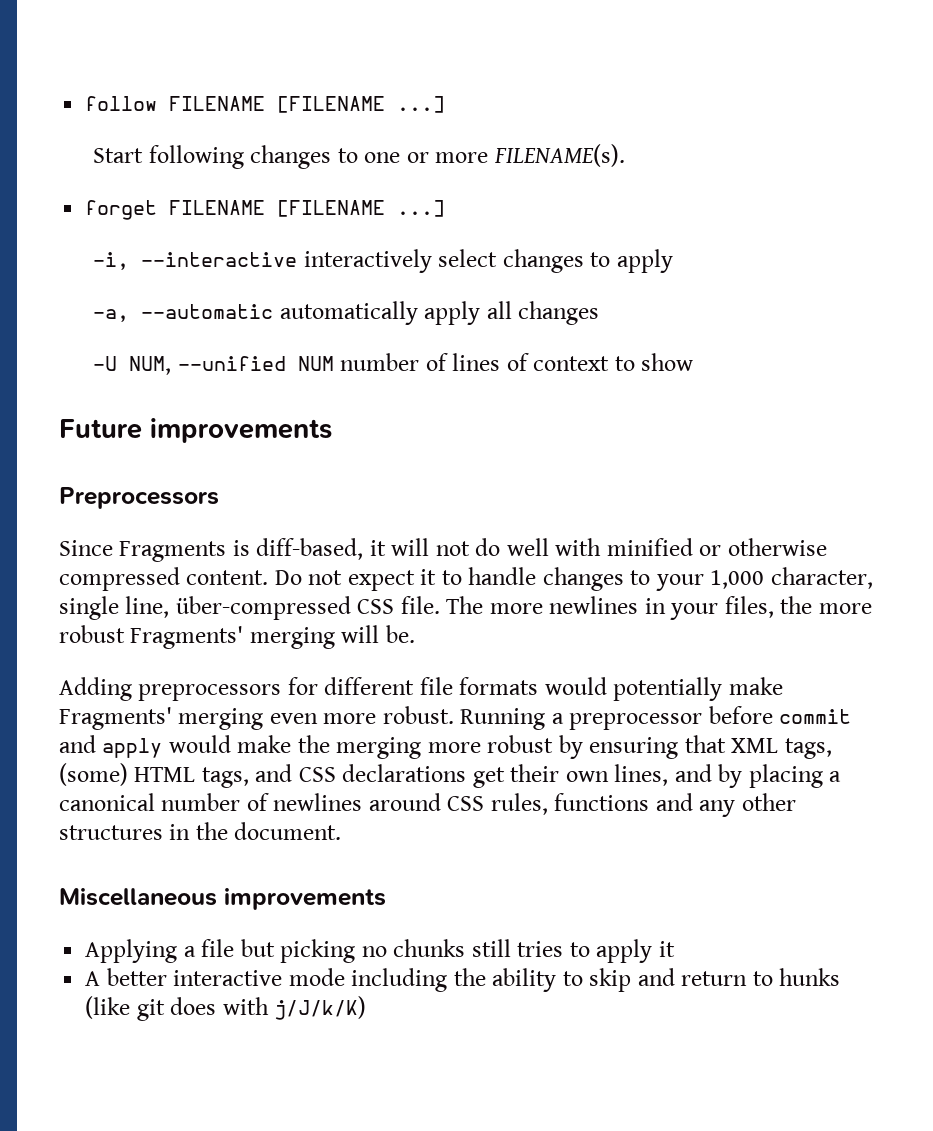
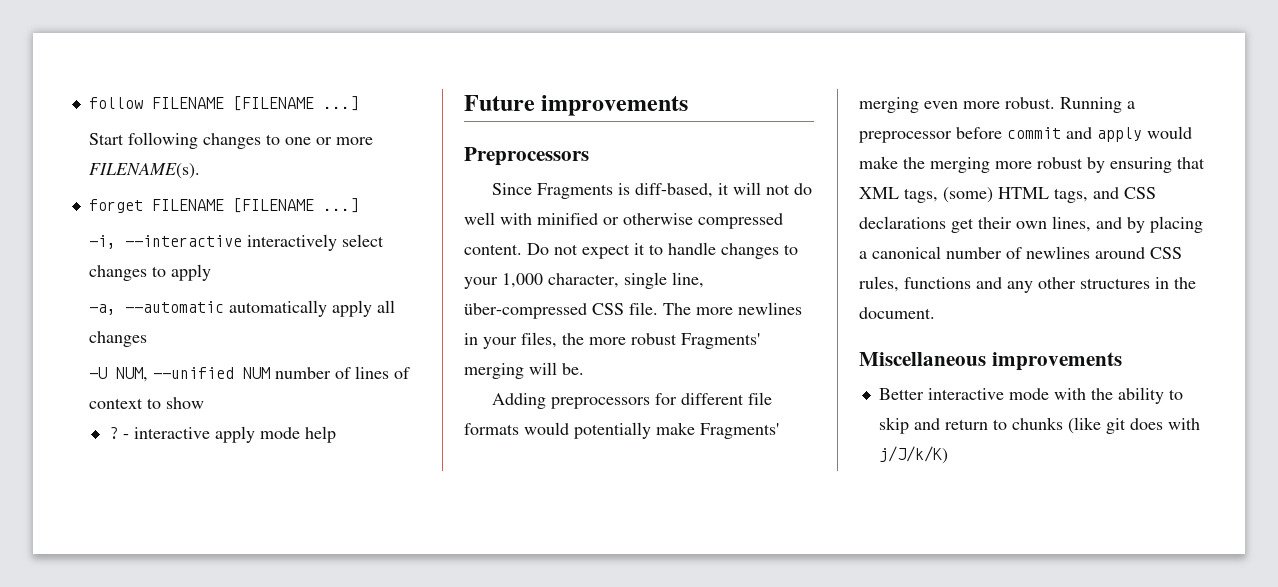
(694, 362) none -> [108,426,336,443] // ? - interactive apply mode help
[85,939,675,963] [85,968,167,986] Applying a file but picking no chunks still tries to apply it // A better -> [878,388,924,400] Better
[351,968,448,992] including -> [1053,388,1086,400] with
[779,968,841,986] hunks -> [1011,417,1063,430] chunks

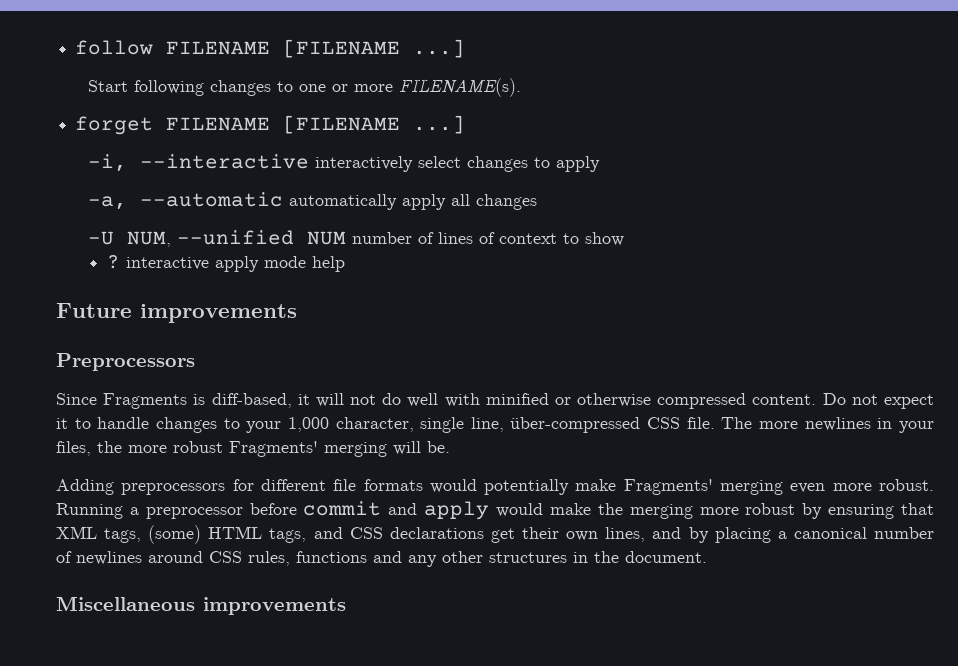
[122,434,129,439] - -> (120, 262) none
[878,387,1183,404] [878,417,1200,434] [878,446,948,464] // Better interactive mode with the ability to skip and return to chunks (like git does with j/J/k/K) -> (346, 606) none

